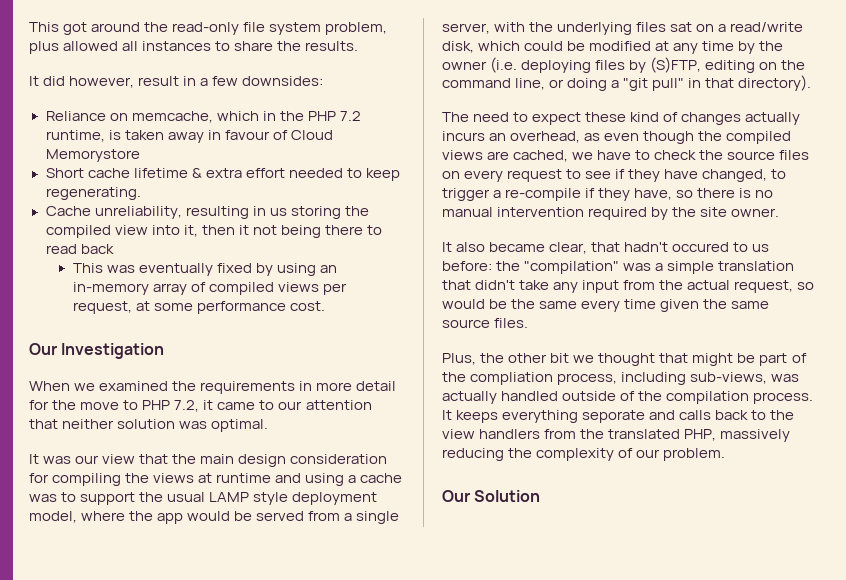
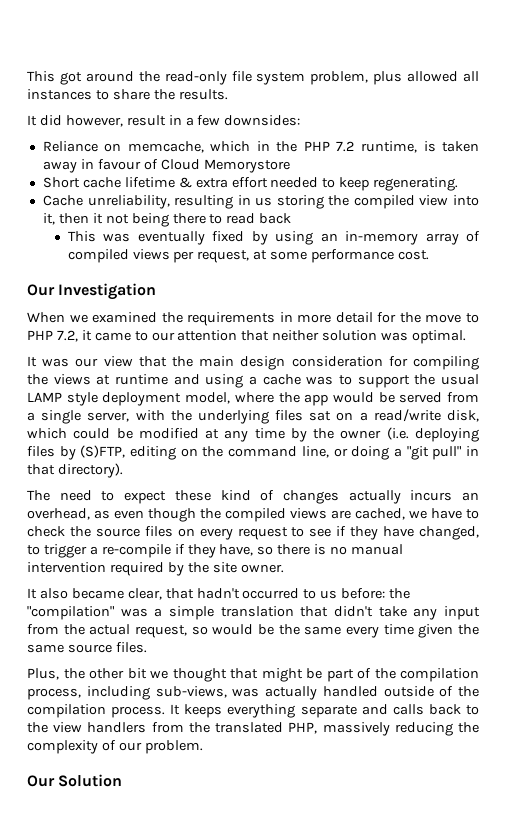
[672,242,730,252] occured -> [242,588,300,599] occurred
[470,372,554,385] compliation -> [400,668,479,682] compilation
[582,410,646,423] seporate -> [300,705,357,718] separate

